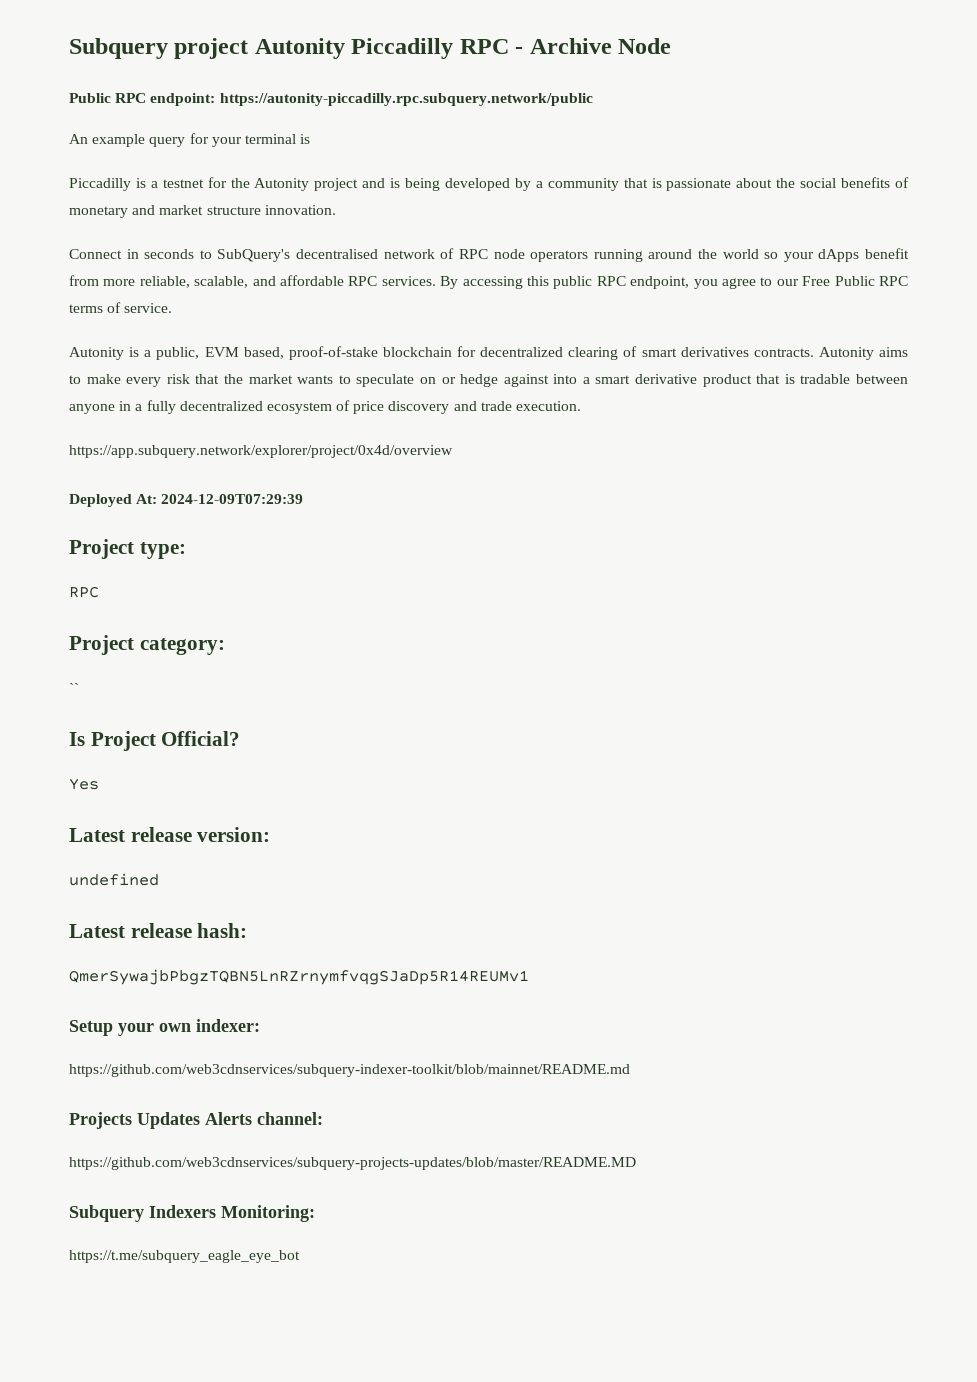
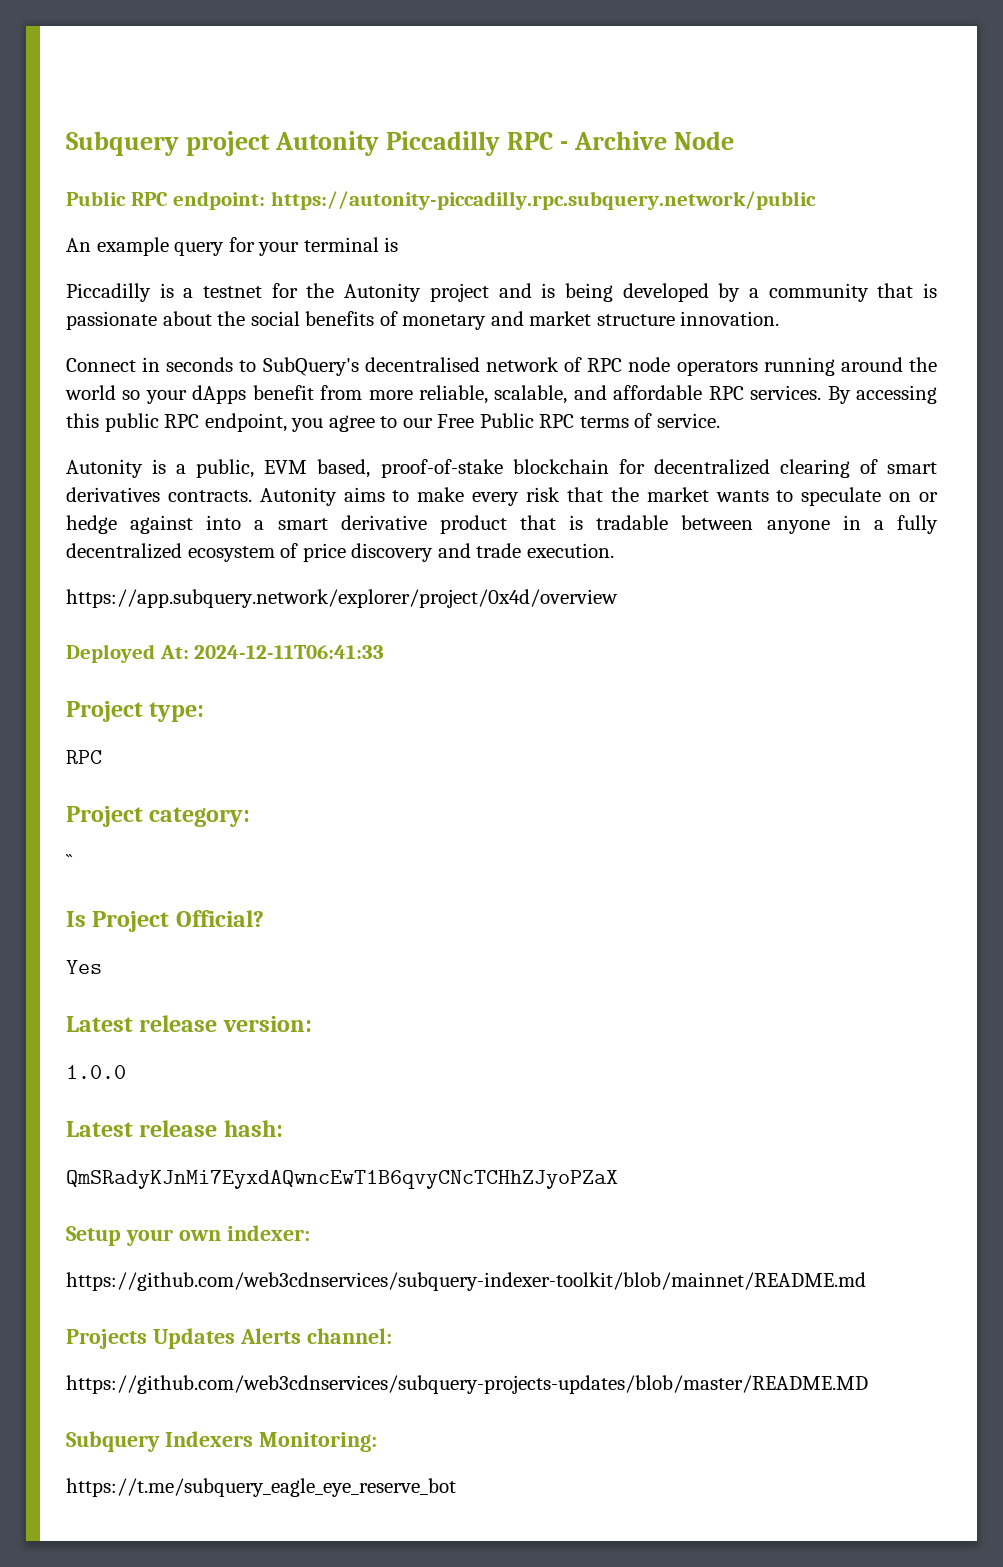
[161,494,304,504] 2024-12-09T07:29:39 -> [194,645,385,659] 2024-12-11T06:41:33
[69,873,159,886] undefined -> [66,1065,126,1079] 1.0.0
[69,969,529,985] QmerSywajbPbgzTQBN5LnRZrnymfvqgSJaDp5R14REUMv1 -> [66,1170,618,1189] QmSRadyKJnMi7EyxdAQwncEwT1B6qvyCNcTCHhZJyoPZaX
[69,1250,300,1263] https://t.me/subquery_eagle_eye_bot -> [66,1478,456,1497] https://t.me/subquery_eagle_eye_reserve_bot

